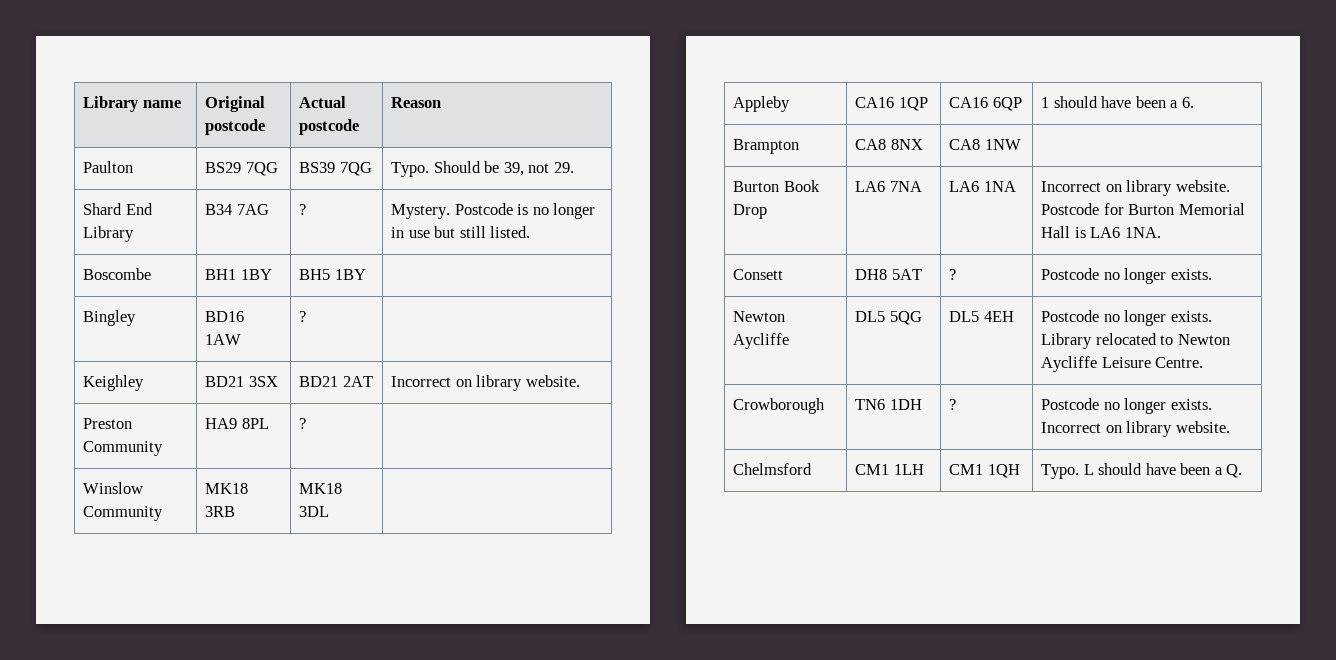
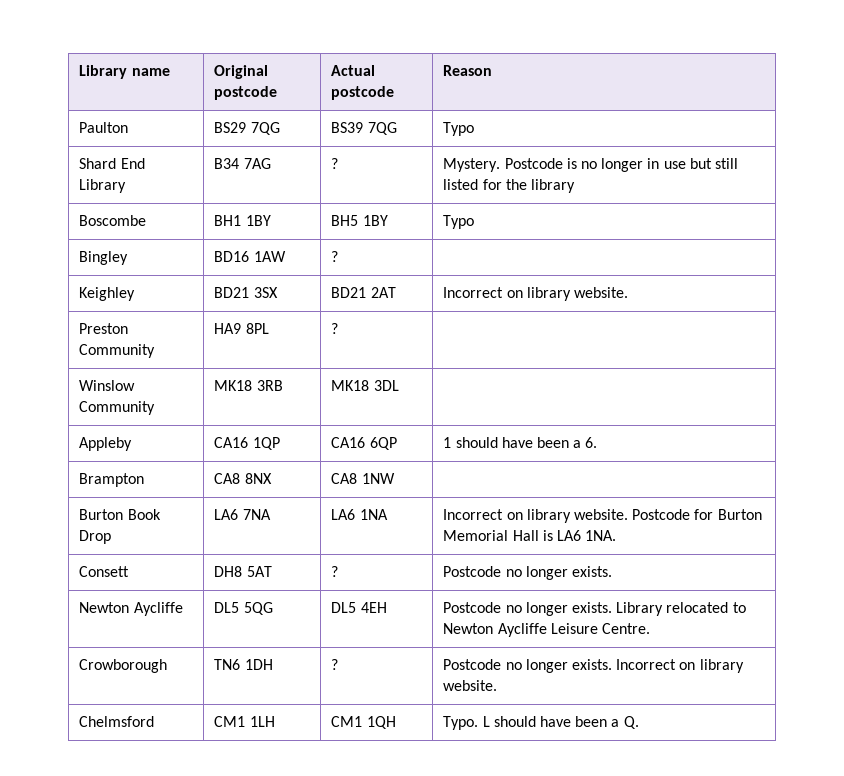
[391,161,574,177] Typo. Should be 39, not 29. -> [443,122,475,136] Typo
[490,226,531,238] listed. -> [443,179,575,193] listed for the library
(366, 274) none -> [443,215,475,229] Typo

